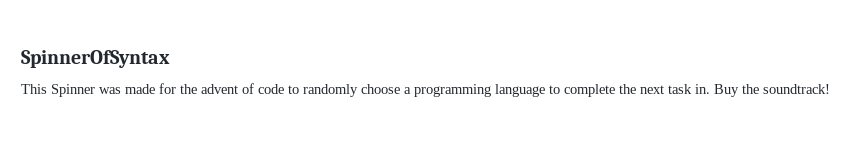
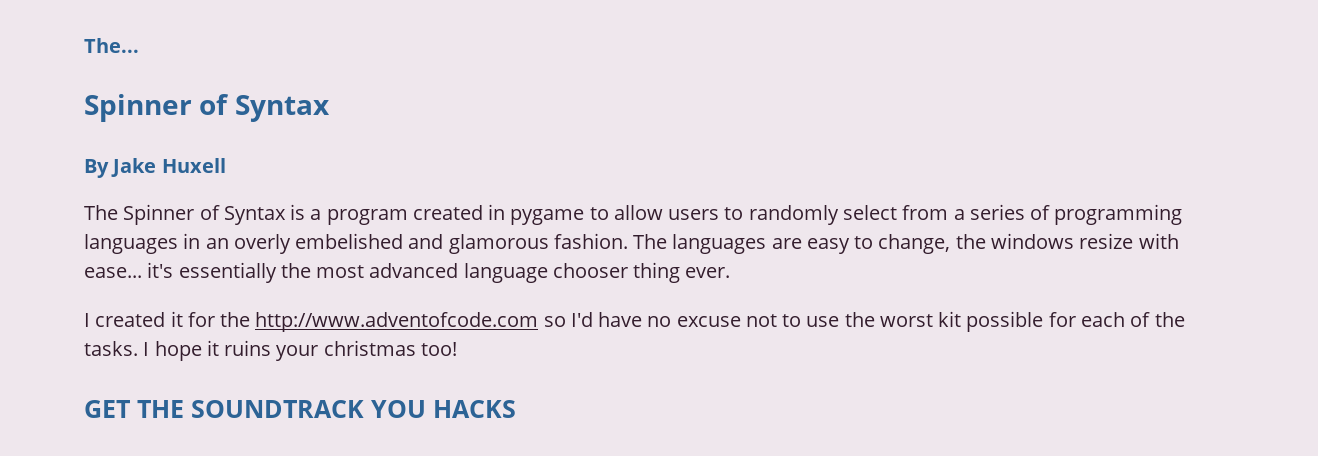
[21,50,170,68] [21,83,830,97] SpinnerOfSyntax // This Spinner was made for the advent of code to randomly choose a programming language to complete the next task in. Buy the soundtrack! -> [84,38,139,53] [84,94,330,122] [84,158,226,178] [84,204,1183,225] [84,233,1179,254] [84,262,731,283] [84,311,1185,332] [84,340,457,361] [84,400,516,418] The... // Spinner of Syntax // By Jake Huxell // The Spinner of Syntax is a program created in pygame to allow users to randomly select from a series of programming languages in an overly embelished and glamorous fashion. The languages are easy to change, the windows resize with ease... it's essentially the most advanced language chooser thing ever. // I created it for the http://www.adventofcode.com so I'd have no excuse not to use the worst kit possible for each of the tasks. I hope it ruins your christmas too! // GET THE SOUNDTRACK YOU HACKS

